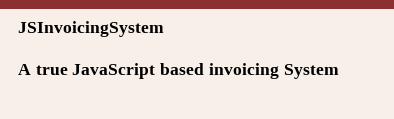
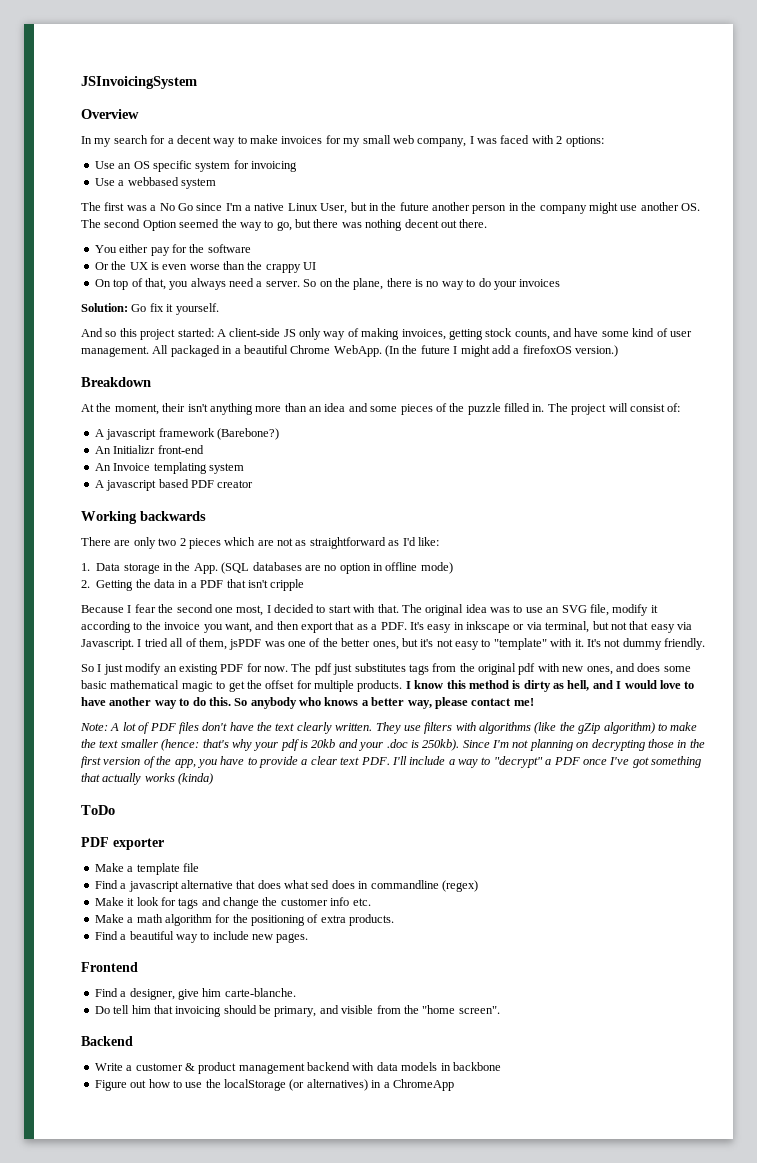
[18,63,339,79] A true JavaScript based invoicing System -> [81,109,139,119] [81,135,604,147] [94,160,297,172] [94,177,216,189] [81,202,700,214] [81,219,488,231] [94,244,251,256] [94,261,317,273] [94,278,561,290] [81,303,219,315] [81,328,692,340] [81,345,618,357] [81,377,151,387] [81,403,681,415] [94,428,279,440] [94,445,204,454] [94,462,244,474] [94,479,254,491] [81,511,206,524] [81,537,439,549] [81,562,453,574] [81,579,305,591] [81,604,658,616] [81,621,692,633] [81,638,705,650] [81,663,691,675] [81,680,695,692] [81,697,534,709] [80,722,698,734] [81,739,705,751] [81,756,701,768] [81,773,214,785] [81,805,115,815] [81,837,164,850] [94,863,199,875] [94,880,478,892] [94,897,371,909] [94,914,395,926] [94,931,309,943] [81,962,138,972] [94,988,296,1000] [94,1005,500,1017] [81,1036,133,1046] [94,1062,501,1074] [94,1079,454,1091] Overview // In my search for a decent way to make invoices for my small web company, I was faced with 2 options: // Use an OS specific system for invoicing // Use a webbased system // The first was a No Go since I'm a native Linux User, but in the future another person in the company might use another OS. The second Option seemed the way to go, but there was nothing decent out there. // You either pay for the software // Or the UX is even worse than the crappy UI // On top of that, you always need a server. So on the plane, there is no way to do your invoices // Solution: Go fix it yourself. // And so this project started: A client-side JS only way of making invoices, getting stock counts, and have some kind of user management. All packaged in a beautiful Chrome WebApp. (In the future I might add a firefoxOS version.) // Breakdown // At the moment, their isn't anything more than an idea and some pieces of the puzzle filled in. The project will consist of: // A javascript framework (Barebone?) // An Initializr front-end // An Invoice templating system // A javascript based PDF creator // Working backwards // There are only two 2 pieces which are not as straightforward as I'd like: // 1. Data storage in the App. (SQL databases are no option in offline mode) // 2. Getting the data in a PDF that isn't cripple // Because I fear the second one most, I decided to start with that. The original idea was to use an SVG file, modify it according to the invoice you want, and then export that as a PDF. It's easy in inkscape or via terminal, but not that easy via Javascript. I tried all of them, jsPDF was one of the better ones, but it's not easy to "template" with it. It's not dummy friendly. // So I just modify an existing PDF for now. The pdf just substitutes tags from the original pdf with new ones, and does some basic mathematical magic to get the offset for multiple products. I know this method is dirty as hell, and I would love to have another way to do this. So anybody who knows a better way, please contact me! // Note: A lot of PDF files don't have the text clearly written. They use filters with algorithms (like the gZip algorithm) to make the text smaller (hence: that's why your pdf is 20kb and your .doc is 250kb). Since I'm not planning on decrypting those in the first version of the app, you have to provide a clear text PDF. I'll include a way to "decrypt" a PDF once I've got something that actually works (kinda) // ToDo // PDF exporter // Make a template file // Find a javascript alternative that does what sed does in commandline (regex) // Make it look for tags and change the customer info etc. // Make a math algorithm for the positioning of extra products. // Find a beautiful way to include new pages. // Frontend // Find a designer, give him carte-blanche. // Do tell him that invoicing should be primary, and visible from the "home screen". // Backend // Write a customer & product management backend with data models in backbone // Figure out how to use the localStorage (or alternatives) in a ChromeApp

